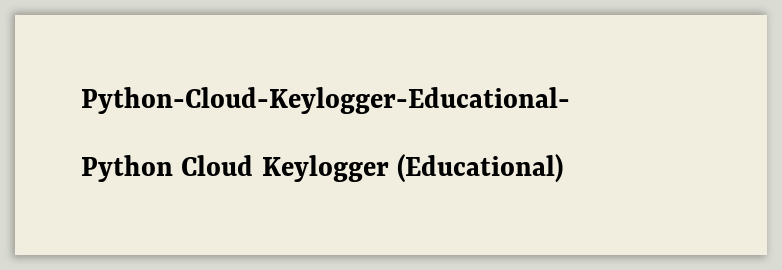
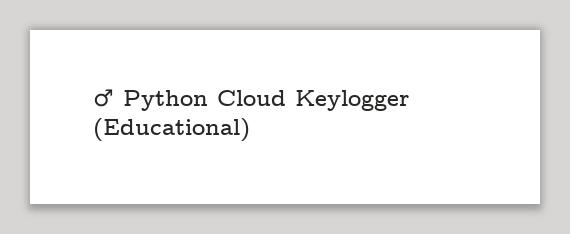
[81,87,570,114] Python-Cloud-Keylogger-Educational- // -> [93,89,114,107] ♂

